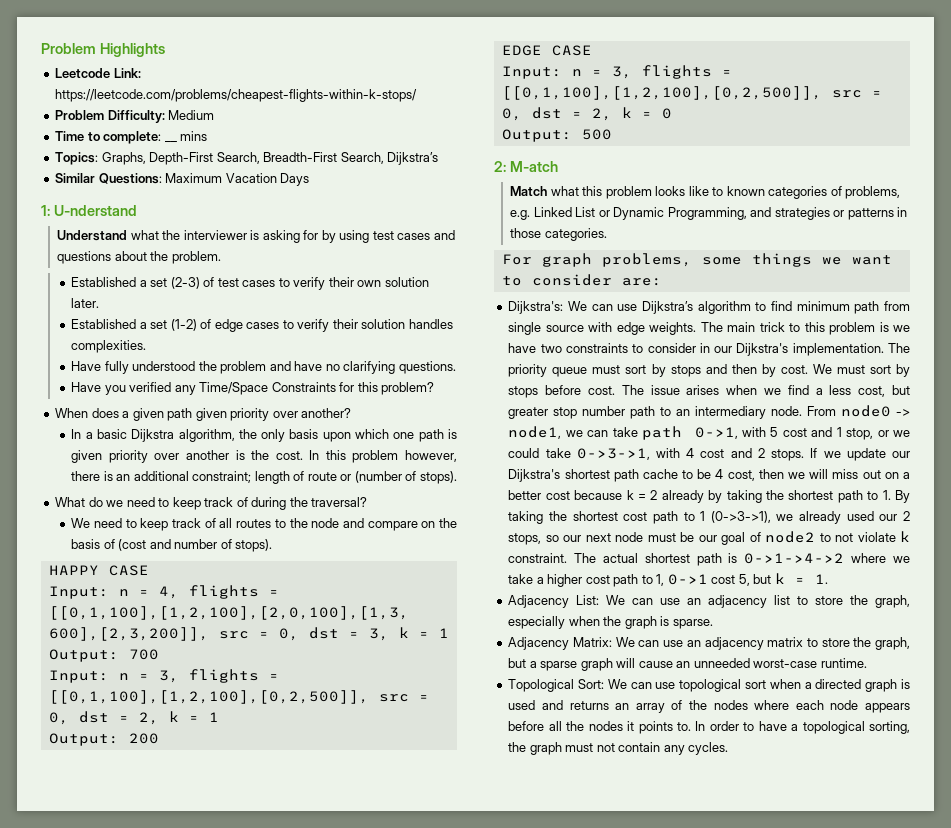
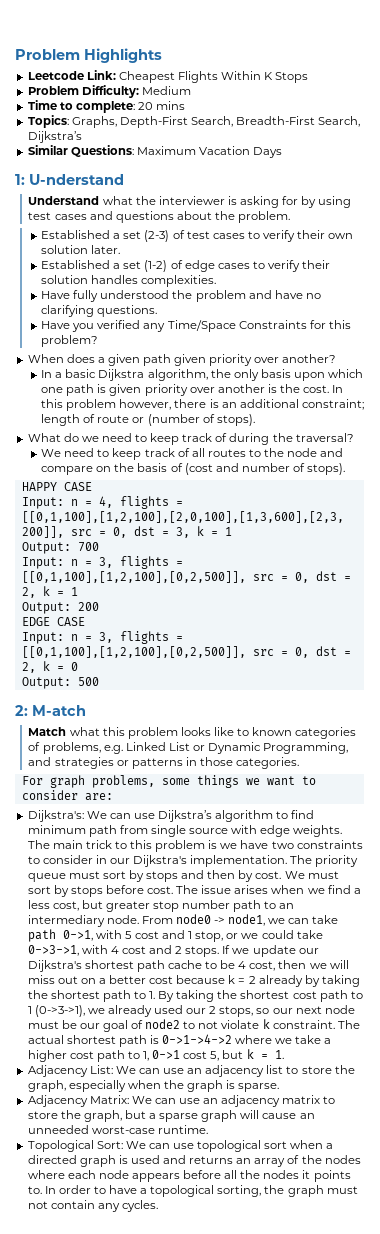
[55,89,418,102] https://leetcode.com/problems/cheapest-flights-within-k-stops/ -> [118,71,309,83] Cheapest Flights Within K Stops
[164,141,177,143] __ -> [137,102,153,110] 20

